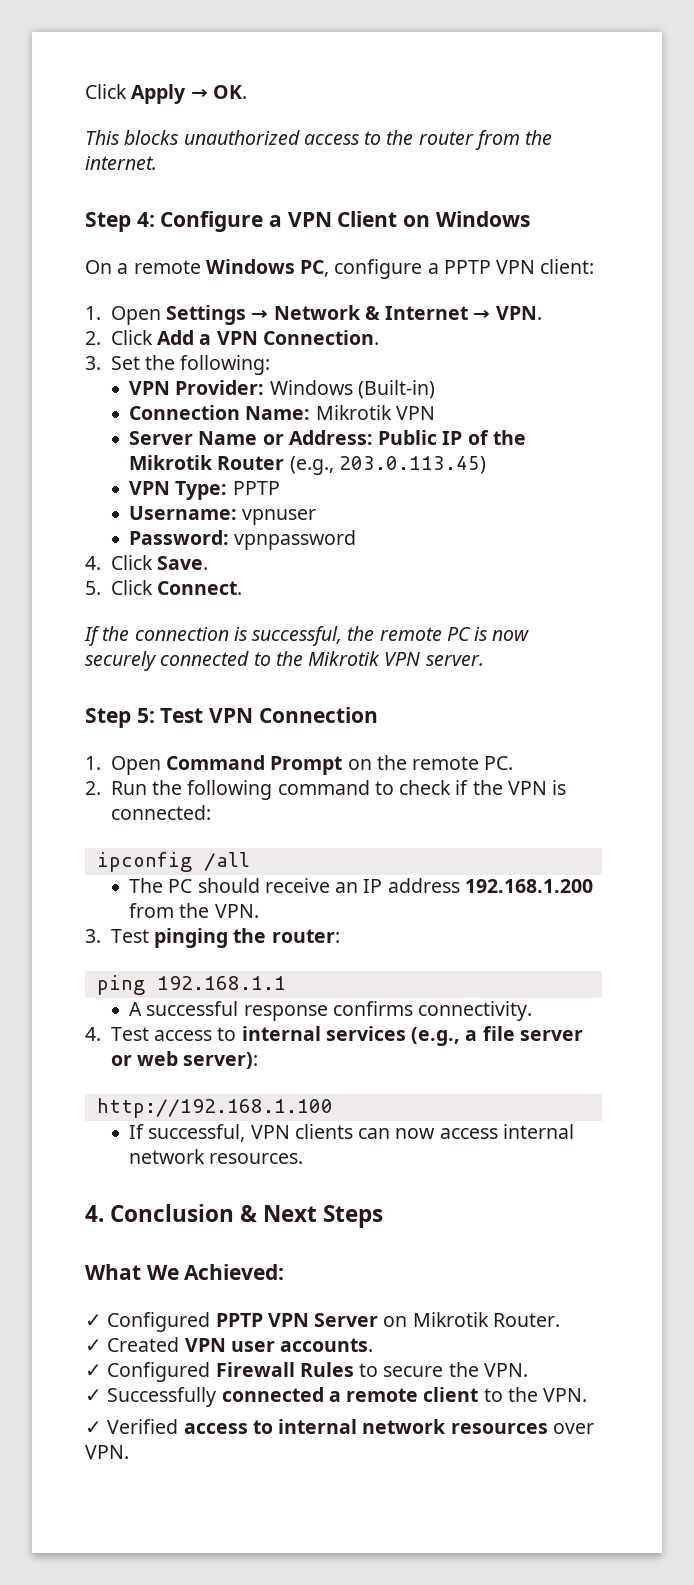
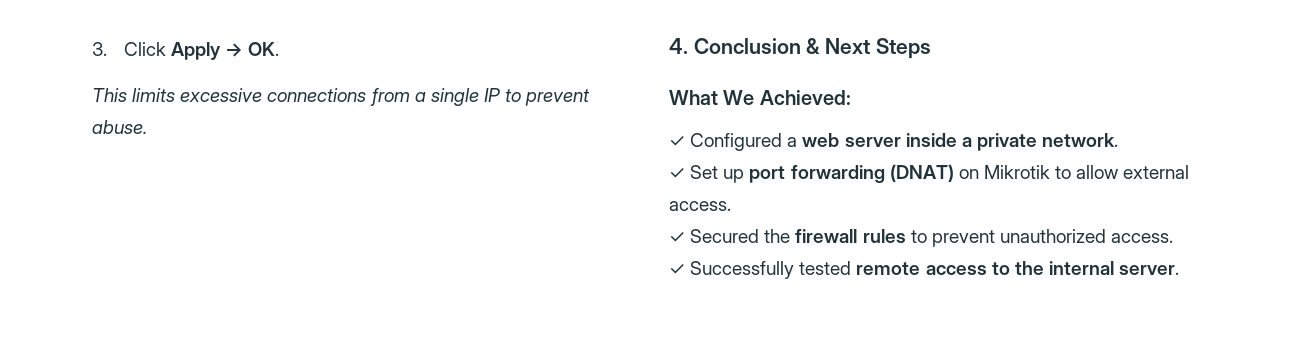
(85, 91) none -> [92,42,107,56] 3.
[124,130,553,150] [85,156,157,170] [85,211,530,232] [85,259,595,279] [85,305,542,325] [85,330,379,345] [85,355,271,375] [129,380,435,399] [129,405,435,420] [129,430,526,445] [129,455,486,475] [129,481,280,500] [129,506,317,525] [129,530,357,550] [85,555,209,570] [85,580,243,595] [84,626,530,646] [85,651,484,671] [85,707,378,728] [85,755,514,775] [85,780,567,800] [110,805,211,820] [96,852,250,872] [129,878,593,893] [129,903,259,918] [85,928,340,948] [96,975,286,995] [129,1001,533,1021] [85,1026,583,1046] [110,1051,259,1069] [96,1098,333,1118] [129,1124,574,1142] [129,1149,304,1164] blocks unauthorized access to the router from the internet. // Step 4: Configure a VPN Client on Windows // On a remote Windows PC, configure a PPTP VPN client: // 1. Open Settings → Network & Internet → VPN. // 2. Click Add a VPN Connection. // 3. Set the following: // VPN Provider: Windows (Built-in) // Connection Name: Mikrotik VPN // Server Name or Address: Public IP of the Mikrotik Router (e.g., 203.0.113.45) // VPN Type: PPTP // Username: vpnuser // Password: vpnpassword // 4. Click Save. // 5. Click Connect. // If the connection is successful, the remote PC is now securely connected to the Mikrotik VPN server. // Step 5: Test VPN Connection // 1. Open Command Prompt on the remote PC. // 2. Run the following command to check if the VPN is connected: // ipconfig /all // The PC should receive an IP address 192.168.1.200 from the VPN. // 3. Test pinging the router: // ping 192.168.1.1 // A successful response confirms connectivity. // 4. Test access to internal services (e.g., a file server or web server): // http://192.168.1.100 // If successful, VPN clients can now access internal network resources. -> [132,88,591,106] [92,120,147,134] limits excessive connections from a single IP to prevent abuse.
[215,1312,560,1327] [85,1337,374,1352] [85,1362,528,1382] [85,1387,588,1407] [85,1419,594,1434] [85,1445,129,1459] PPTP VPN Server on Mikrotik Router. // ✓ Created VPN user accounts. // ✓ Configured Firewall Rules to secure the VPN. // ✓ Successfully connected a remote client to the VPN. // ✓ Verified access to internal network resources over VPN. -> [787,133,1119,151] [669,164,1190,183] [669,201,731,211] [669,229,1174,247] [669,261,1180,279] a web server inside a private network. // ✓ Set up port forwarding (DNAT) on Mikrotik to allow external access. // ✓ Secured the firewall rules to prevent unauthorized access. // ✓ Successfully tested remote access to the internal server.

